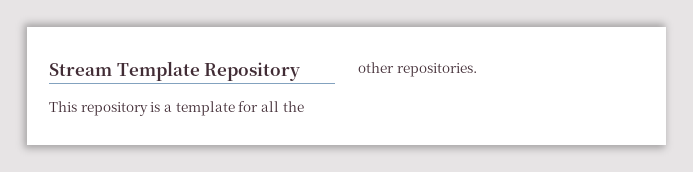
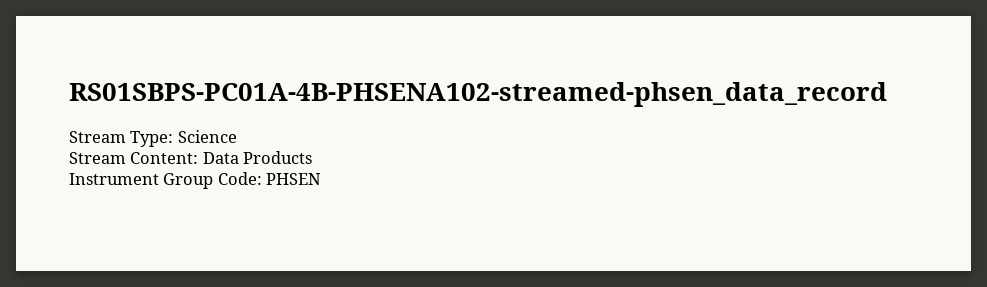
[49,61,301,81] [49,101,304,116] [358,62,477,77] Stream Template Repository // This repository is a template for all the other repositories. -> [69,82,887,107] [69,130,237,147] [69,151,313,164] [69,172,322,189] RS01SBPS-PC01A-4B-PHSENA102-streamed-phsen_data_record // Stream Type: Science // Stream Content: Data Products // Instrument Group Code: PHSEN

